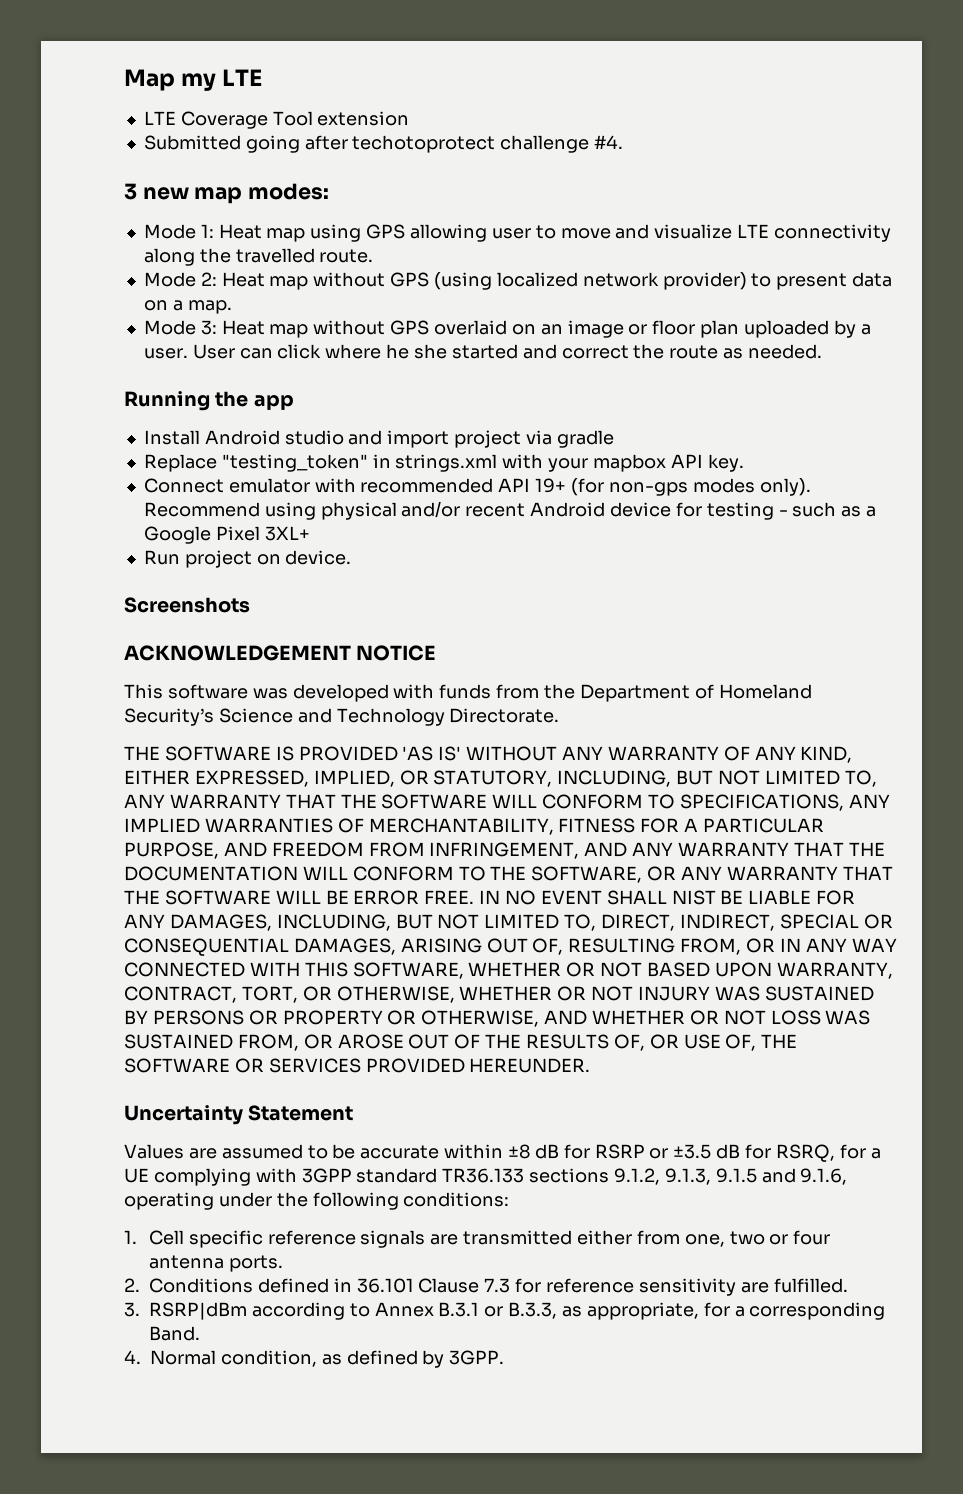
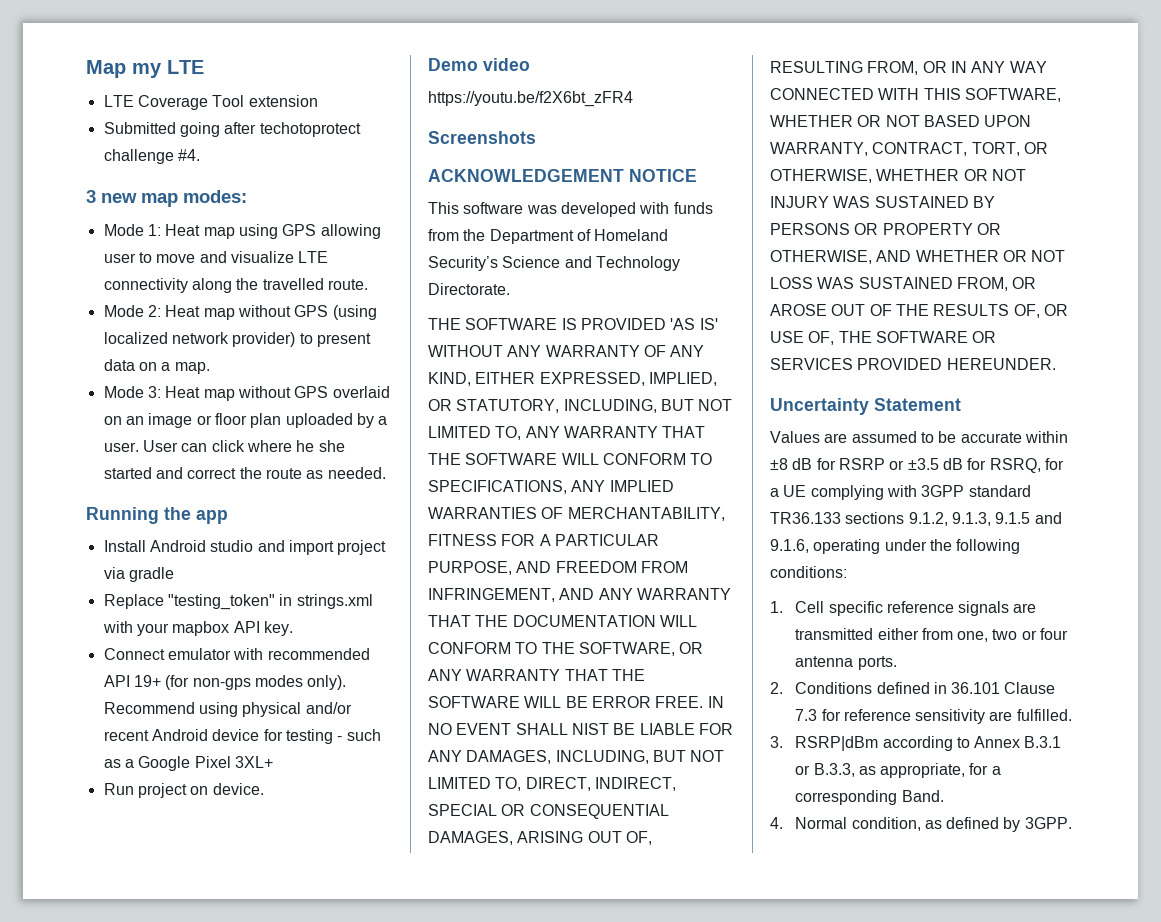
(352, 557) none -> [428,58,530,71] [428,91,633,107] // Demo video // https://youtu.be/f2X6bt_zFR4

